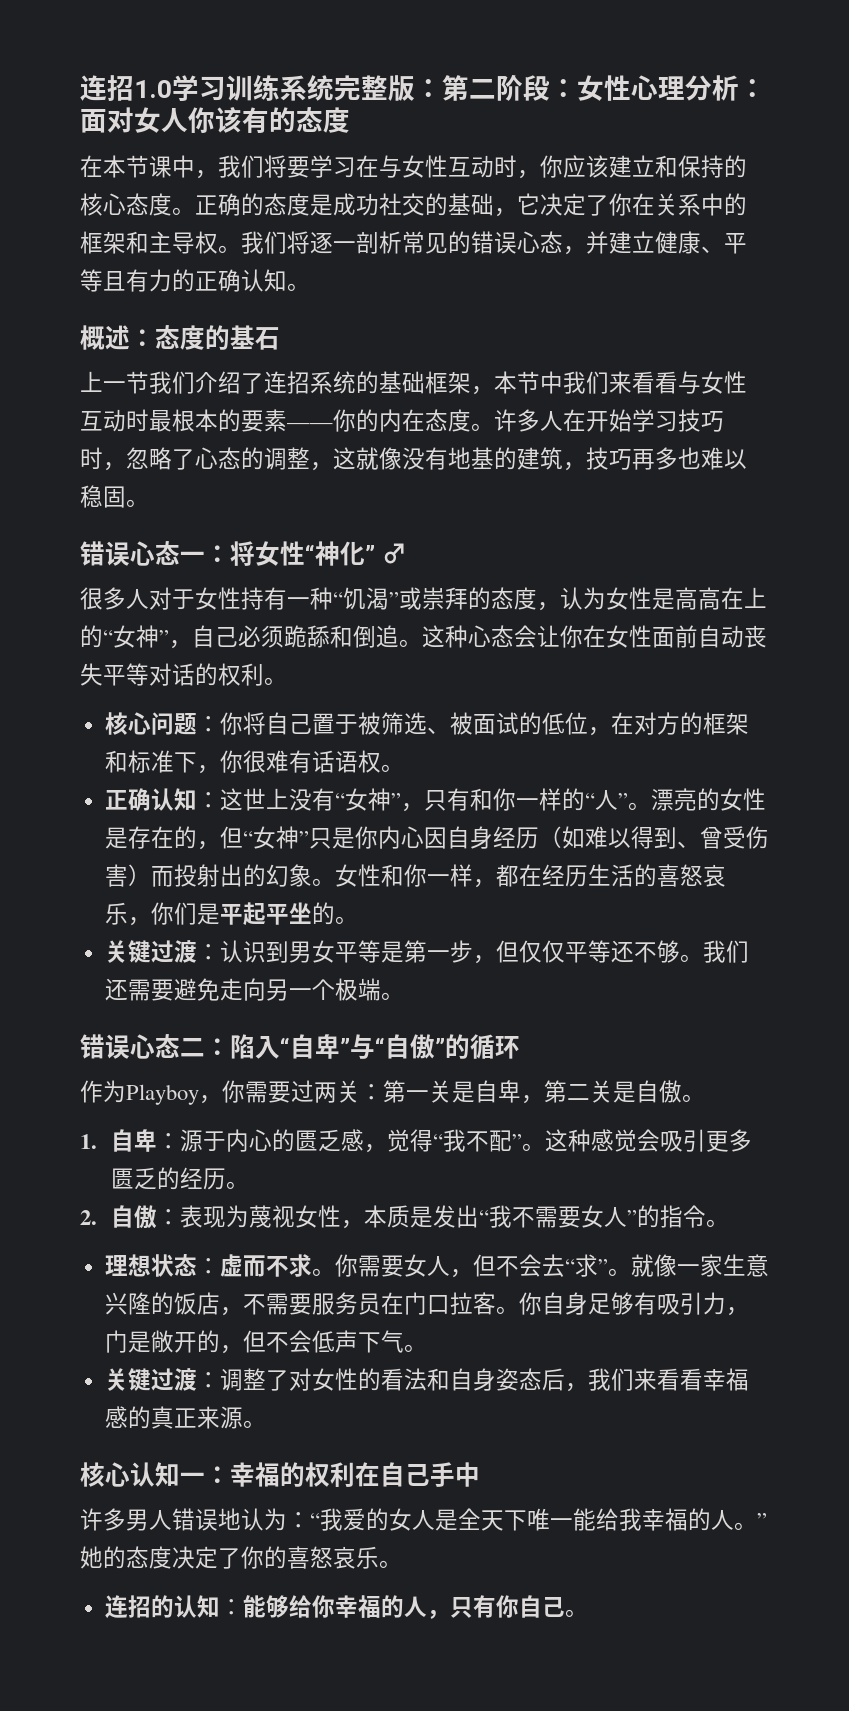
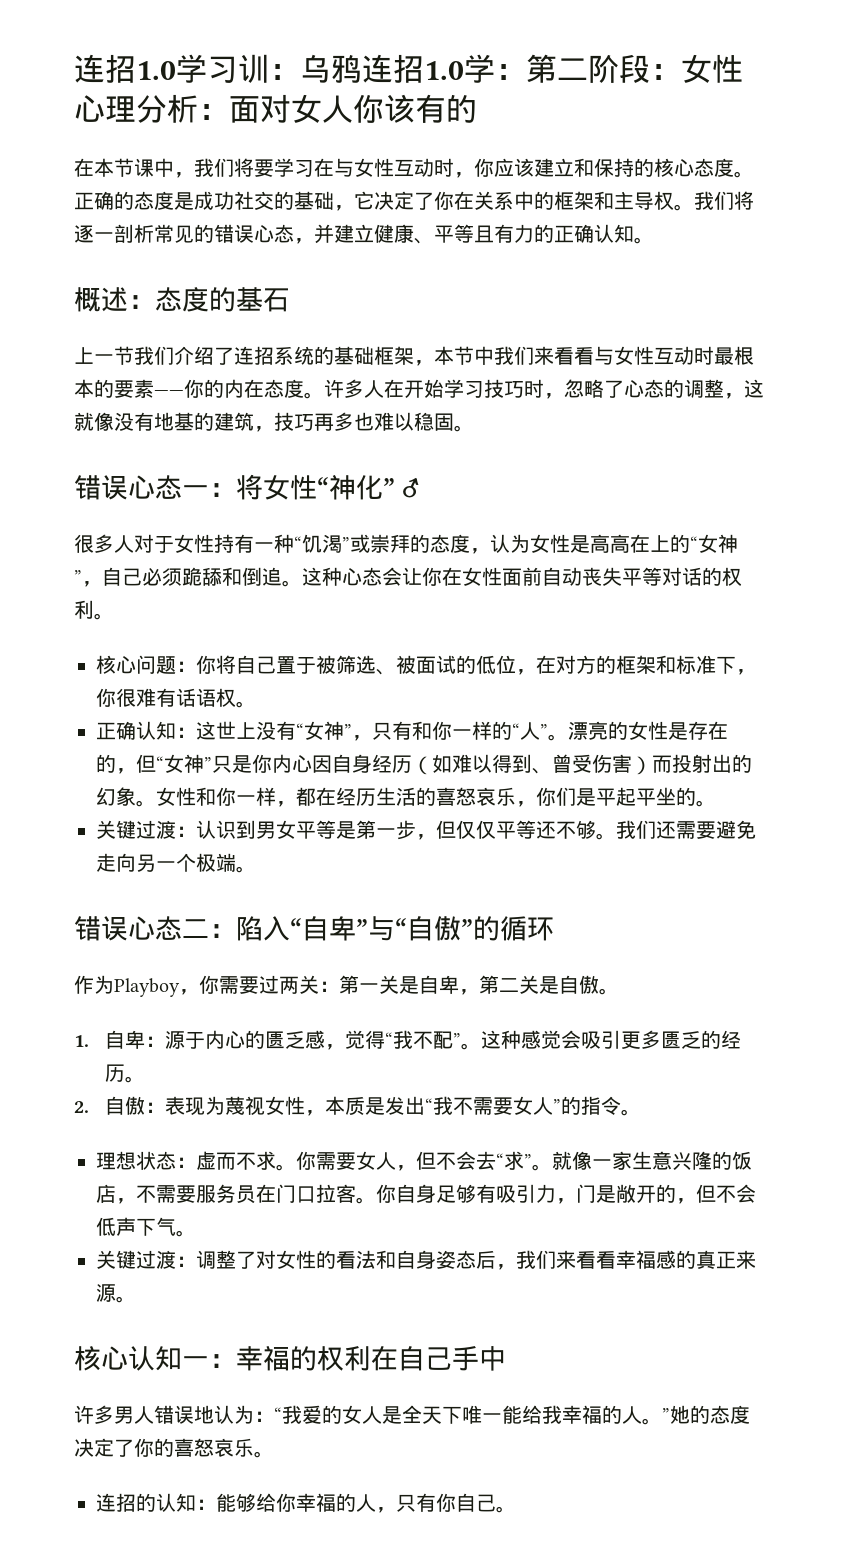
[253,75,415,101] 练系统完整版 -> [269,54,495,83] ：乌鸦连招1.0学
[296,107,350,133] 态度 -> (477, 108) none

